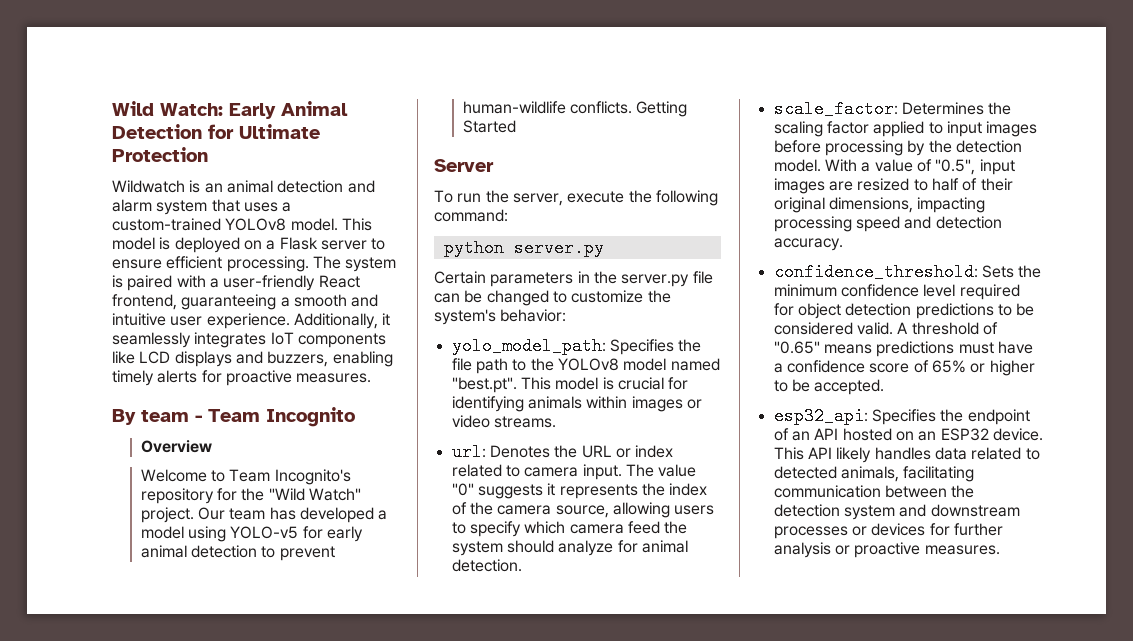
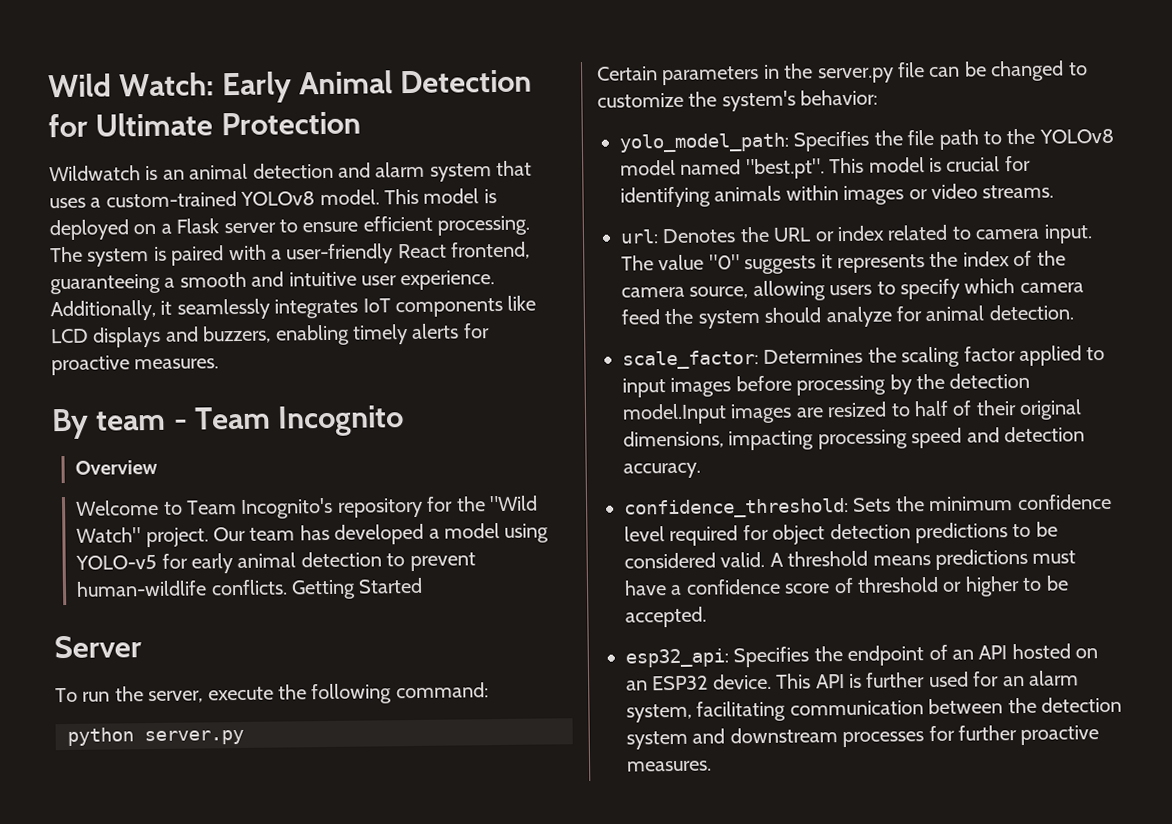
[773,159,1015,175] model. With a value of "0.5", input -> [622,403,727,425] model.Input
[982,322,998,335] [773,341,820,354] of "0.65" -> (869, 558) none
[931,360,966,373] 65% -> [857,576,939,593] threshold
[836,447,1040,463] [773,466,899,482] likely handles data related to detected animals, -> [849,670,1079,688] [626,703,692,723] is further used for an alarm system,
[851,523,1003,536] [773,542,850,558] or devices for further analysis or -> [928,725,1017,742] for further

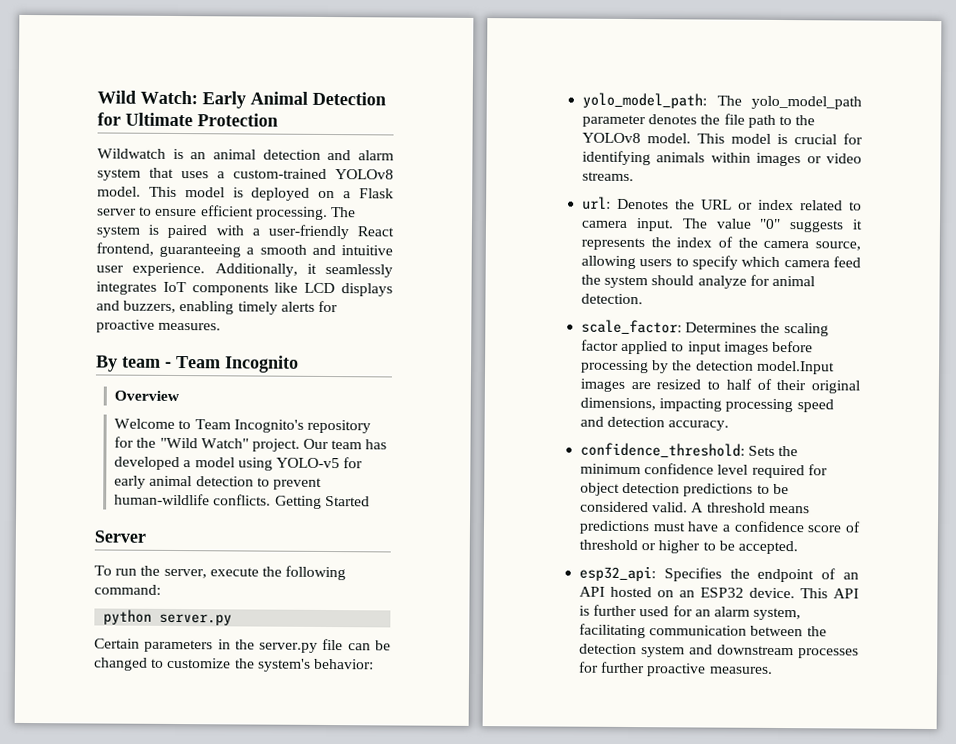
[793,130,871,152] Specifies -> [716,95,862,110] [582,114,698,128] The yolo_model_path parameter denotes
[620,158,825,180] model named "best.pt". -> [647,133,692,144] model.

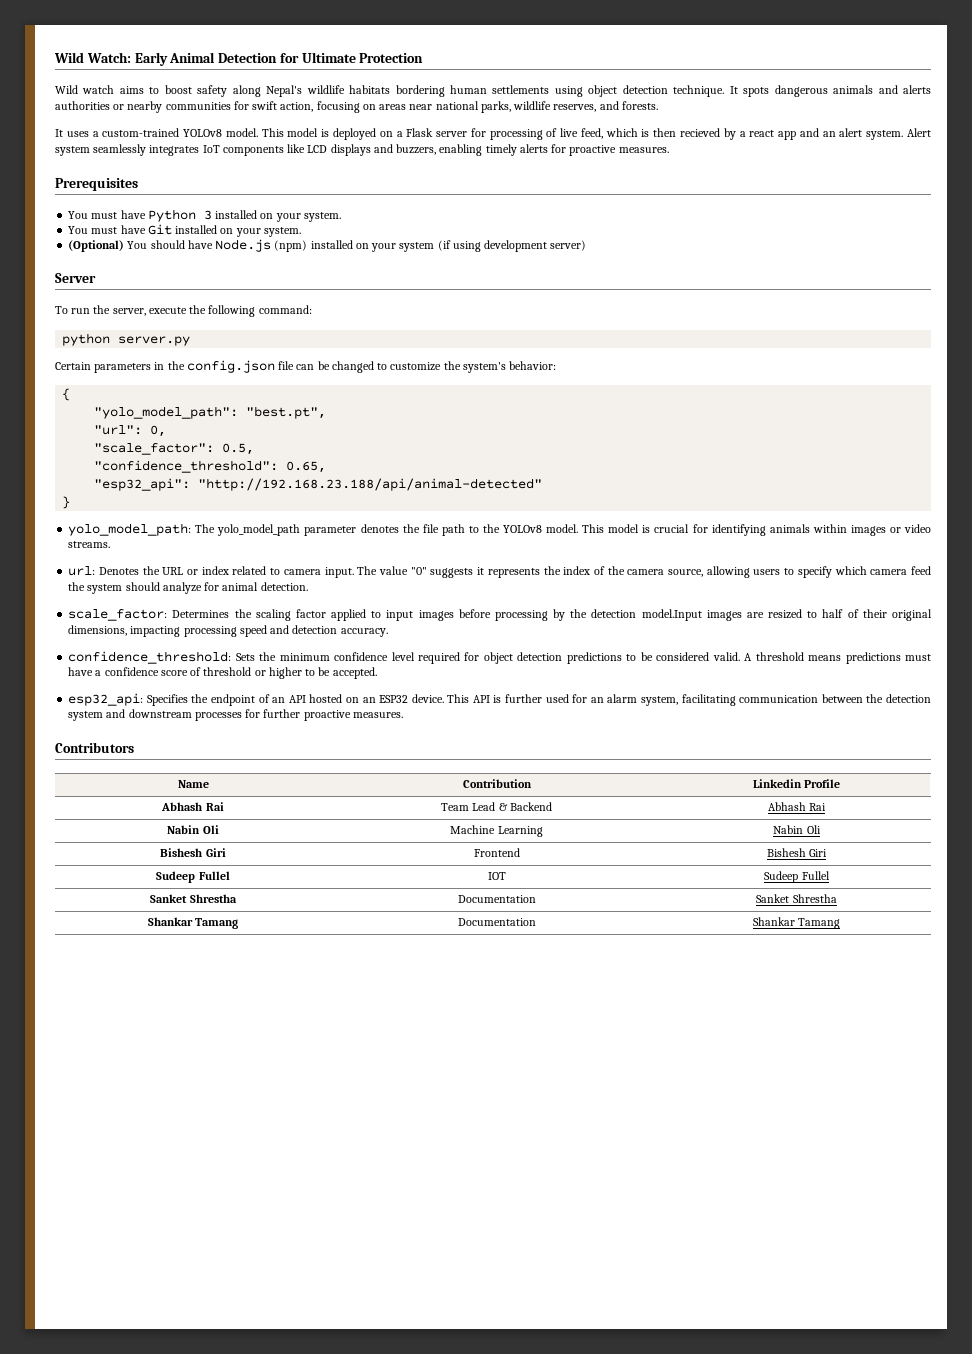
[97,148,394,161] [97,167,174,181] Wildwatch is an animal detection and alarm system that -> [55,85,932,97] [55,101,658,113] [55,129,63,137] Wild watch aims to boost safety along Nepal's wildlife habitats bordering human settlements using object detection technique. It spots dangerous animals and alerts authorities or nearby communities for swift action, focusing on areas near national parks, wildlife reserves, and forests. // It
[139,205,356,220] [96,224,394,240] [96,242,393,258] [96,262,317,277] to ensure efficient processing. The system is paired with a user-friendly React frontend, guaranteeing a smooth and intuitive user experience. Additionally, it -> [470,128,931,140] [55,146,90,156] for processing of live feed, which is then recieved by a react app and an alert system. Alert system
[95,355,299,373] [114,390,181,402] [114,418,371,434] [114,436,388,452] [114,456,364,471] [114,475,322,490] [114,493,370,509] By team - Team Incognito // Overview // Welcome to Team Incognito's repository for the "Wild Watch" project. Our team has developed a model using YOLO-v5 for early animal detection to prevent human-wildlife conflicts. Getting Started -> [55,178,138,191] [68,209,341,222] [68,224,301,237] [68,239,587,252] Prerequisites // You must have Python 3 installed on your system. // You must have Git installed on your system. // (Optional) You should have Node.js (npm) installed on your system (if using development server)
[259,642,319,653] server.py -> [186,360,275,373] config.json
(374, 664) none -> [62,388,71,401] [94,406,327,419] [94,425,167,437] [94,443,255,455] [94,460,327,473] [94,478,543,491] [62,496,71,509] // { // "yolo_model_path": "best.pt", // "url": 0, // "scale_factor": 0.5, // "confidence_threshold": 0.65, // "esp32_api": "http://192.168.23.188/api/animal-detected" // }
(773, 670) none -> [55,742,134,753] [177,780,209,788] [462,779,532,788] [752,779,841,788] [161,802,224,811] [441,802,552,811] [767,802,827,811] [167,825,219,834] [450,825,543,837] [773,825,821,834] [160,848,226,857] [473,848,520,857] [766,848,828,857] [156,871,230,883] [487,872,506,880] [764,871,830,883] [150,894,237,903] [457,895,536,903] [756,894,837,903] [147,917,239,929] [457,918,536,926] [752,917,841,929] // Contributors // Name | Contribution | Linkedin Profile // Abhash Rai | Team Lead & Backend | Abhash Rai // Nabin Oli | Machine Learning | Nabin Oli // Bishesh Giri | Frontend | Bishesh Giri // Sudeep Fullel | IOT | Sudeep Fullel // Sanket Shrestha | Documentation | Sanket Shrestha // Shankar Tamang | Documentation | Shankar Tamang

